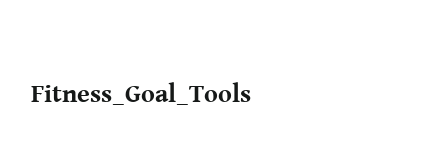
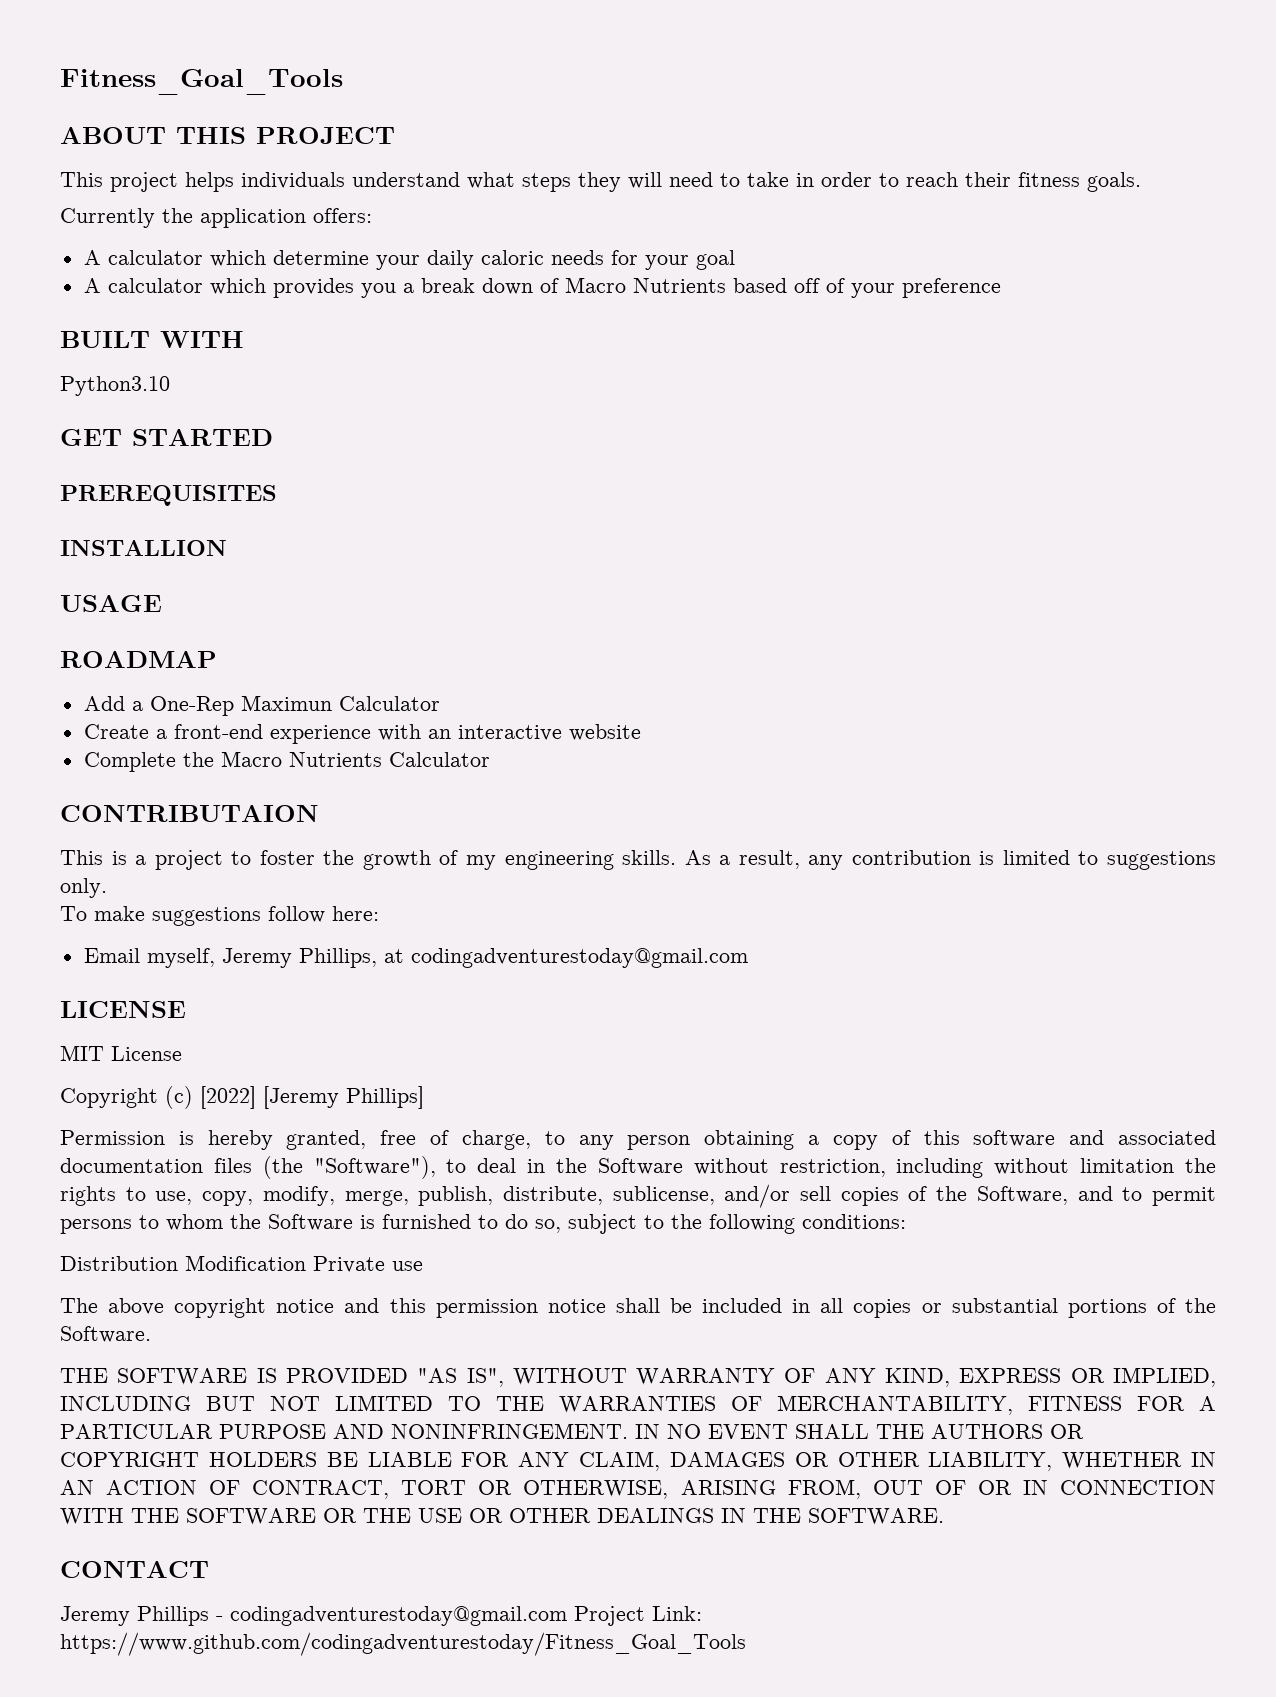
(251, 93) none -> [60,127,395,144] [60,172,1141,192] [60,208,372,228] [83,250,735,270] [83,277,1001,298] [60,331,244,348] [60,376,170,396] [60,429,273,446] [60,485,277,506] [60,540,227,556] [60,595,162,612] [60,651,217,668] [83,695,440,716] [83,724,641,744] [83,751,490,772] [60,805,319,822] [60,850,1216,870] [60,878,107,898] [60,906,379,926] [83,948,748,968] [60,1001,186,1018] [60,1045,182,1061] [60,1086,424,1109] [60,1130,1217,1150] [60,1156,1217,1179] [60,1184,1217,1208] [60,1214,906,1234] [60,1255,423,1273] [60,1298,1216,1318] [60,1326,151,1343] [60,1367,1216,1387] [60,1395,1216,1415] [60,1423,1084,1439] [60,1451,1217,1471] [60,1479,1217,1499] [60,1508,944,1525] [60,1561,209,1578] [60,1606,702,1626] [60,1632,746,1656] // ABOUT THIS PROJECT // This project helps individuals understand what steps they will need to take in order to reach their fitness goals. // Currently the application offers: // A calculator which determine your daily caloric needs for your goal // A calculator which provides you a break down of Macro Nutrients based off of your preference // BUILT WITH // Python3.10 // GET STARTED // PREREQUISITES // INSTALLION // USAGE // ROADMAP // Add a One-Rep Maximun Calculator // Create a front-end experience with an interactive website // Complete the Macro Nutrients Calculator // CONTRIBUTAION // This is a project to foster the growth of my engineering skills. As a result, any contribution is limited to suggestions only. // To make suggestions follow here: // Email myself, Jeremy Phillips, at codingadventurestoday@gmail.com // LICENSE // MIT License // Copyright (c) [2022] [Jeremy Phillips] // Permission is hereby granted, free of charge, to any person obtaining a copy of this software and associated documentation files (the "Software"), to deal in the Software without restriction, including without limitation the rights to use, copy, modify, merge, publish, distribute, sublicense, and/or sell copies of the Software, and to permit persons to whom the Software is furnished to do so, subject to the following conditions: // Distribution Modification Private use // The above copyright notice and this permission notice shall be included in all copies or substantial portions of the Software. // THE SOFTWARE IS PROVIDED "AS IS", WITHOUT WARRANTY OF ANY KIND, EXPRESS OR IMPLIED, INCLUDING BUT NOT LIMITED TO THE WARRANTIES OF MERCHANTABILITY, FITNESS FOR A PARTICULAR PURPOSE AND NONINFRINGEMENT. IN NO EVENT SHALL THE AUTHORS OR COPYRIGHT HOLDERS BE LIABLE FOR ANY CLAIM, DAMAGES OR OTHER LIABILITY, WHETHER IN AN ACTION OF CONTRACT, TORT OR OTHERWISE, ARISING FROM, OUT OF OR IN CONNECTION WITH THE SOFTWARE OR THE USE OR OTHER DEALINGS IN THE SOFTWARE. // CONTACT // Jeremy Phillips - codingadventurestoday@gmail.com Project Link: https://www.github.com/codingadventurestoday/Fitness_Goal_Tools

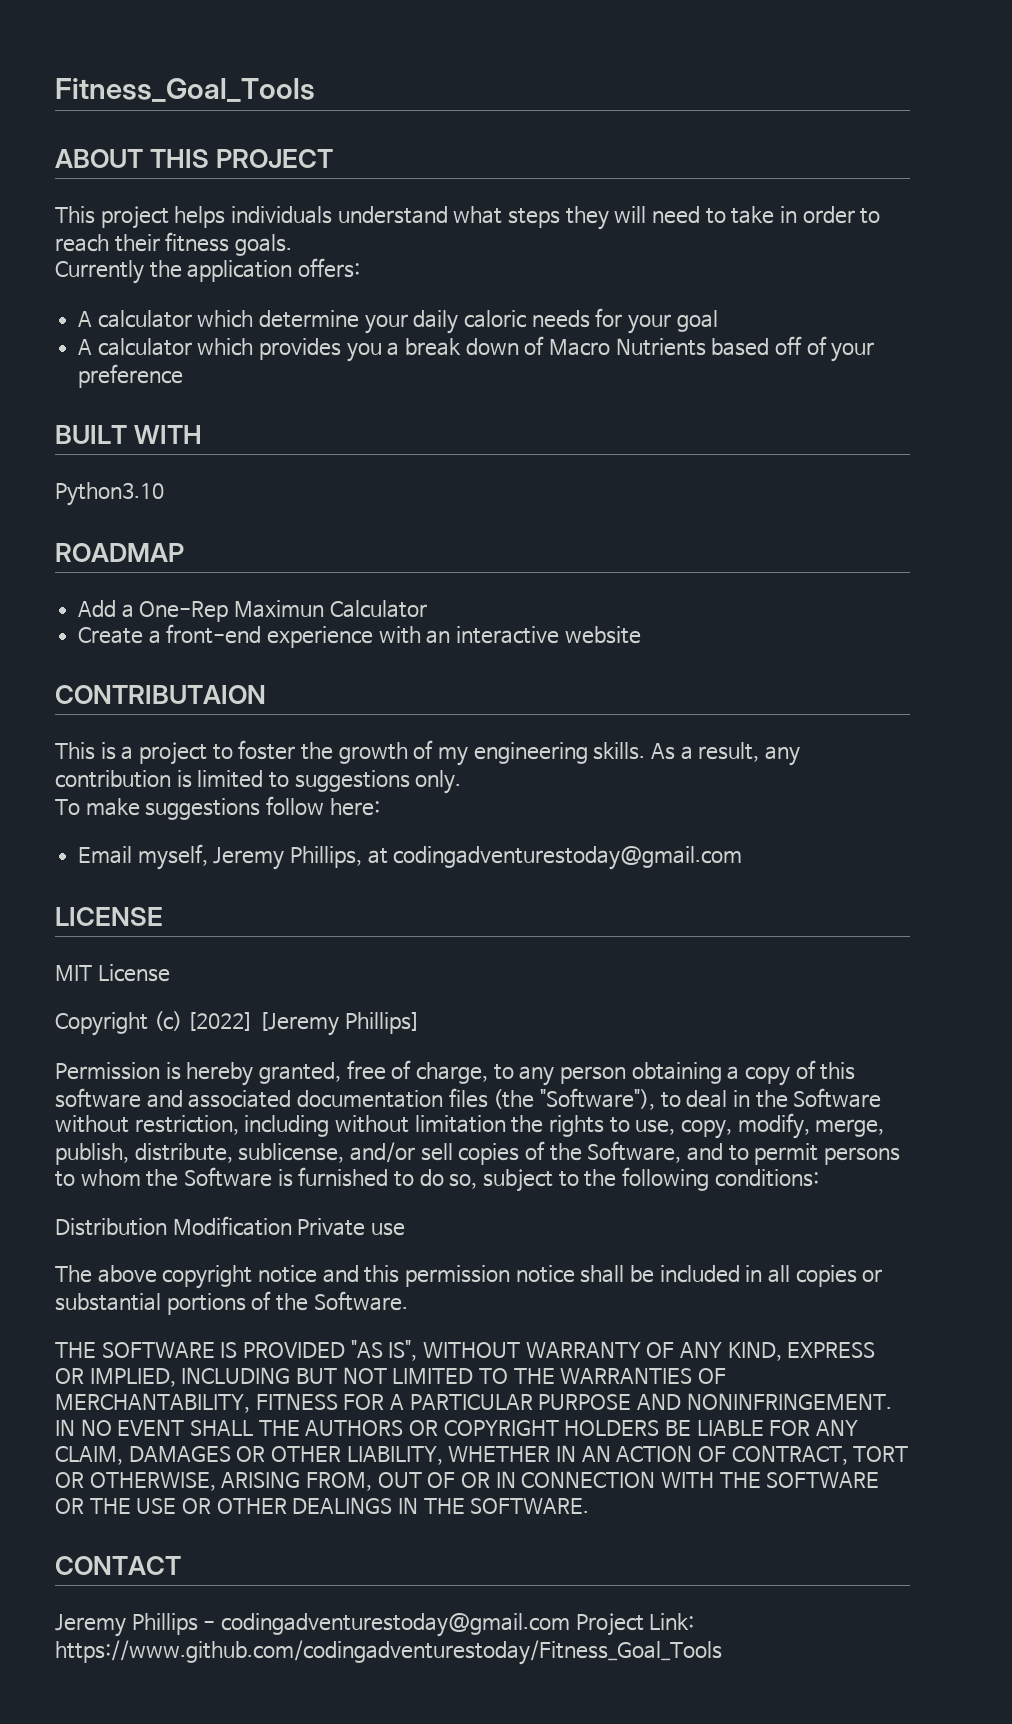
[60,429,273,446] [60,485,277,506] [60,540,227,556] [60,595,162,612] // GET STARTED // PREREQUISITES // INSTALLION // USAGE -> (164, 494) none
[83,751,490,772] // Complete the Macro Nutrients Calculator -> (641, 635) none

